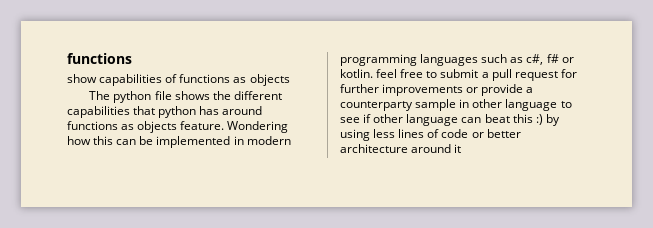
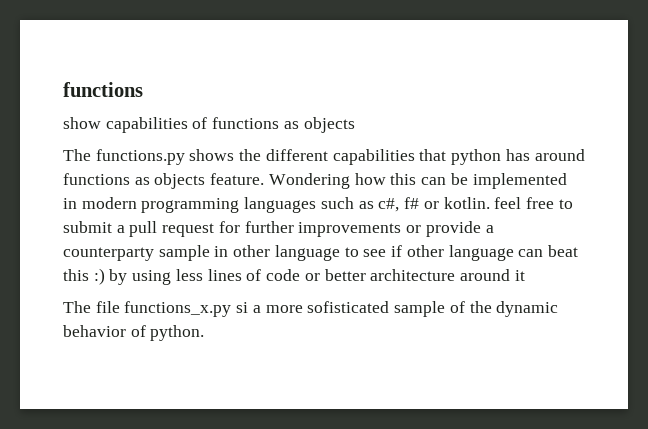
[113,91,172,103] python file -> [95,149,185,165] functions.py
(462, 148) none -> [63,301,559,317] [63,325,205,341] // The file functions_x.py si a more sofisticated sample of the dynamic behavior of python.

